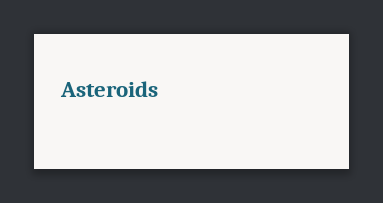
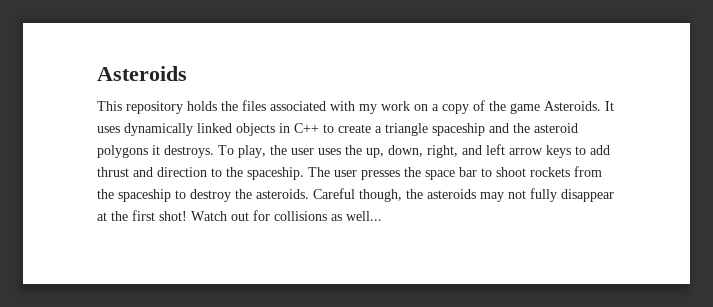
(158, 89) none -> [97,100,614,114] [97,123,578,136] [97,144,610,158] [97,166,602,180] [97,188,614,202] [97,210,382,221] // This repository holds the files associated with my work on a copy of the game Asteroids. It uses dynamically linked objects in C++ to create a triangle spaceship and the asteroid polygons it destroys. To play, the user uses the up, down, right, and left arrow keys to add thrust and direction to the spaceship. The user presses the space bar to shoot rockets from the spaceship to destroy the asteroids. Careful though, the asteroids may not fully disappear at the first shot! Watch out for collisions as well...

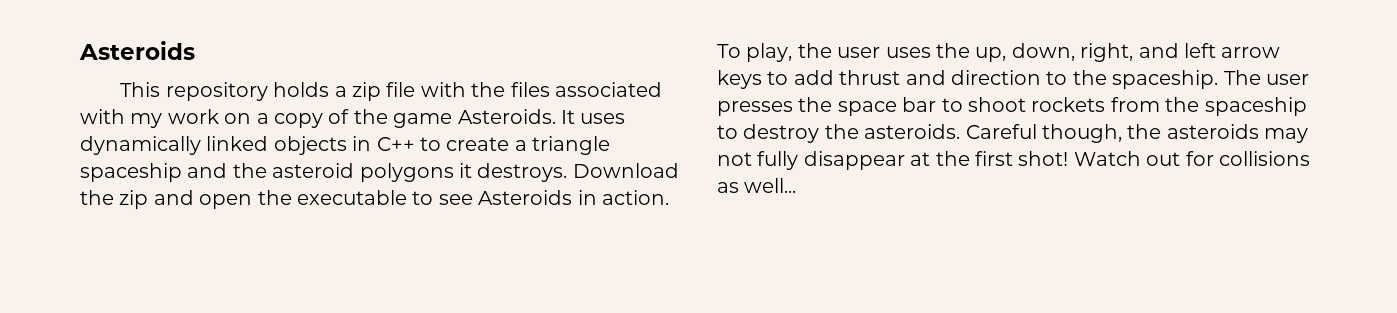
(217, 106) none -> [334,82,466,101] a zip file with
(214, 151) none -> [572,163,679,178] [80,190,669,209] Download the zip and open the executable to see Asteroids in action.

